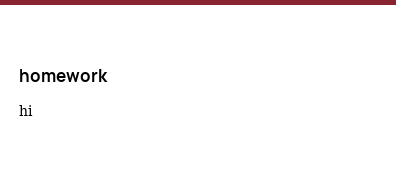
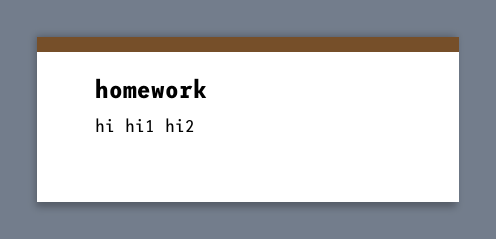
(33, 110) none -> [125,118,195,132] hi1 hi2

